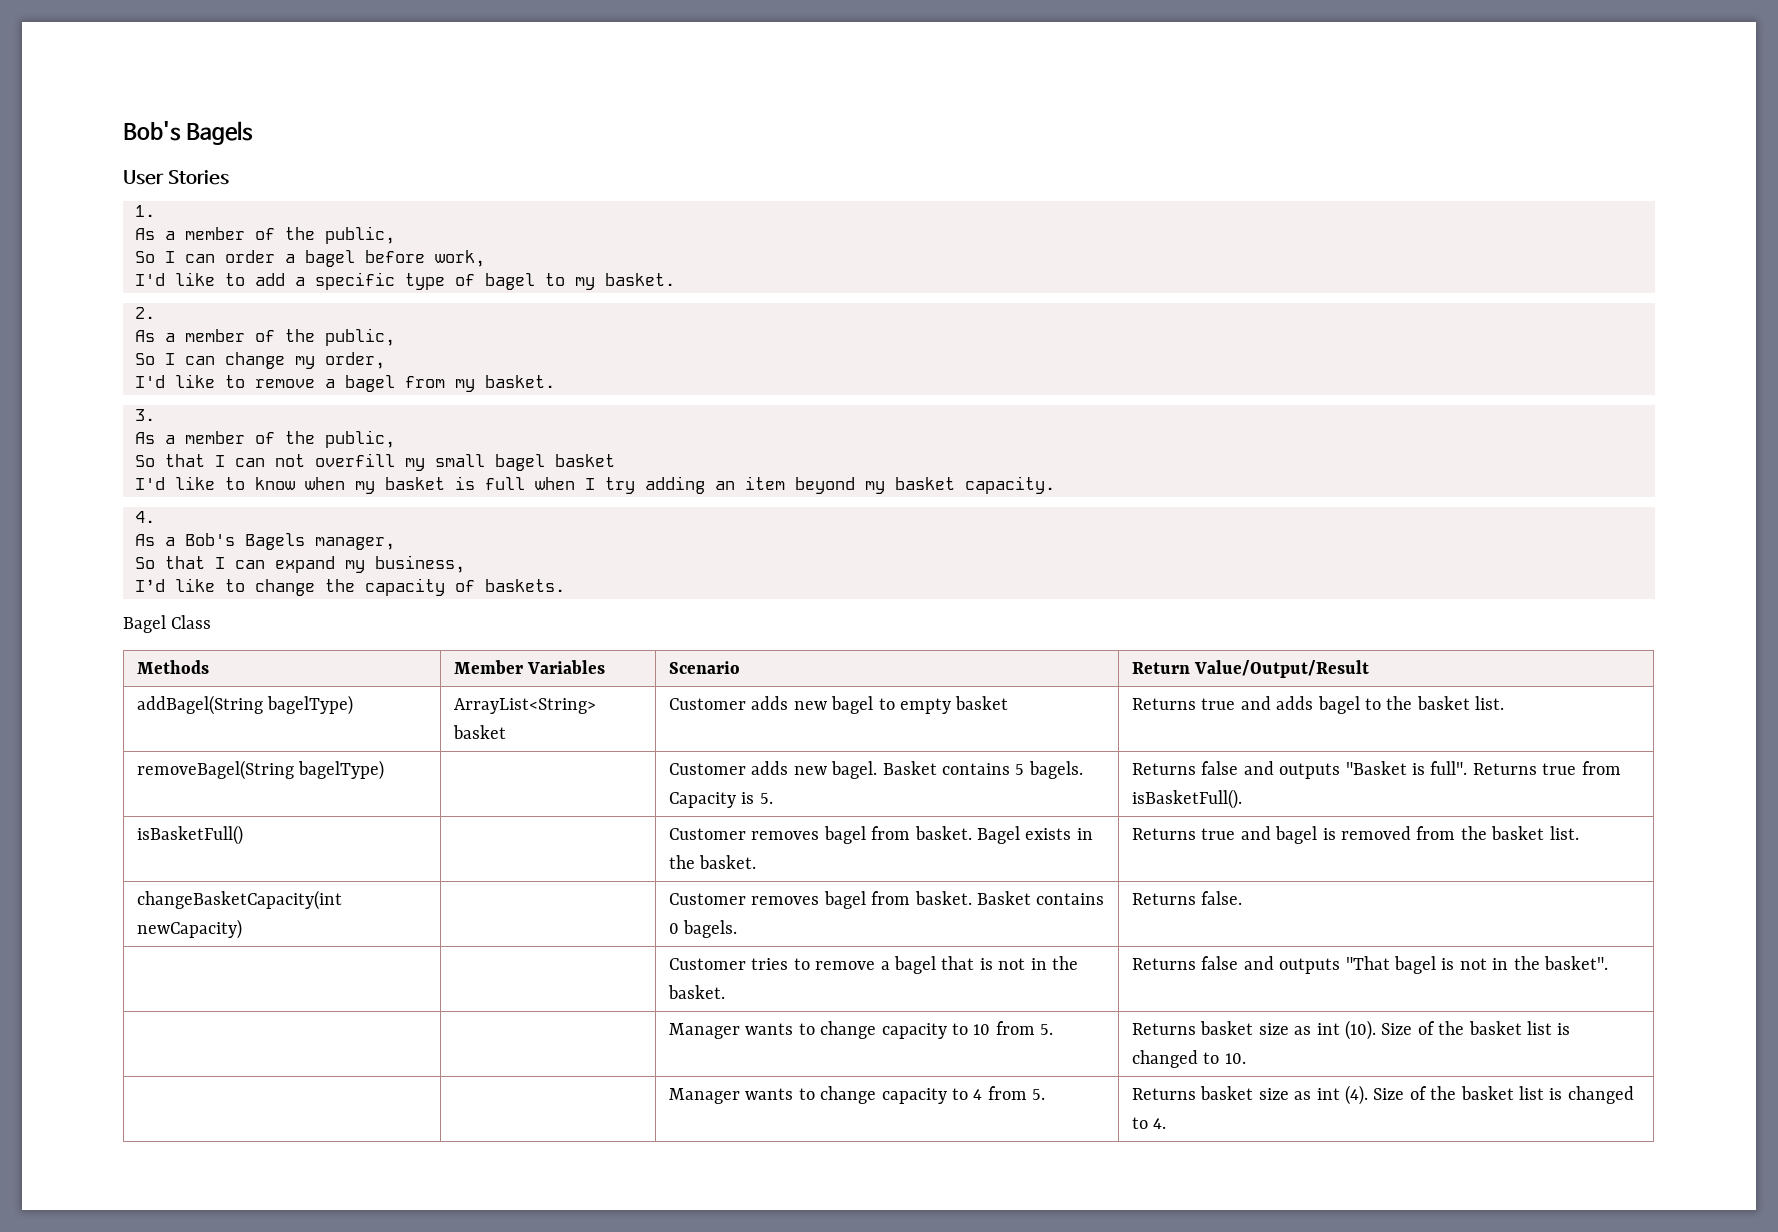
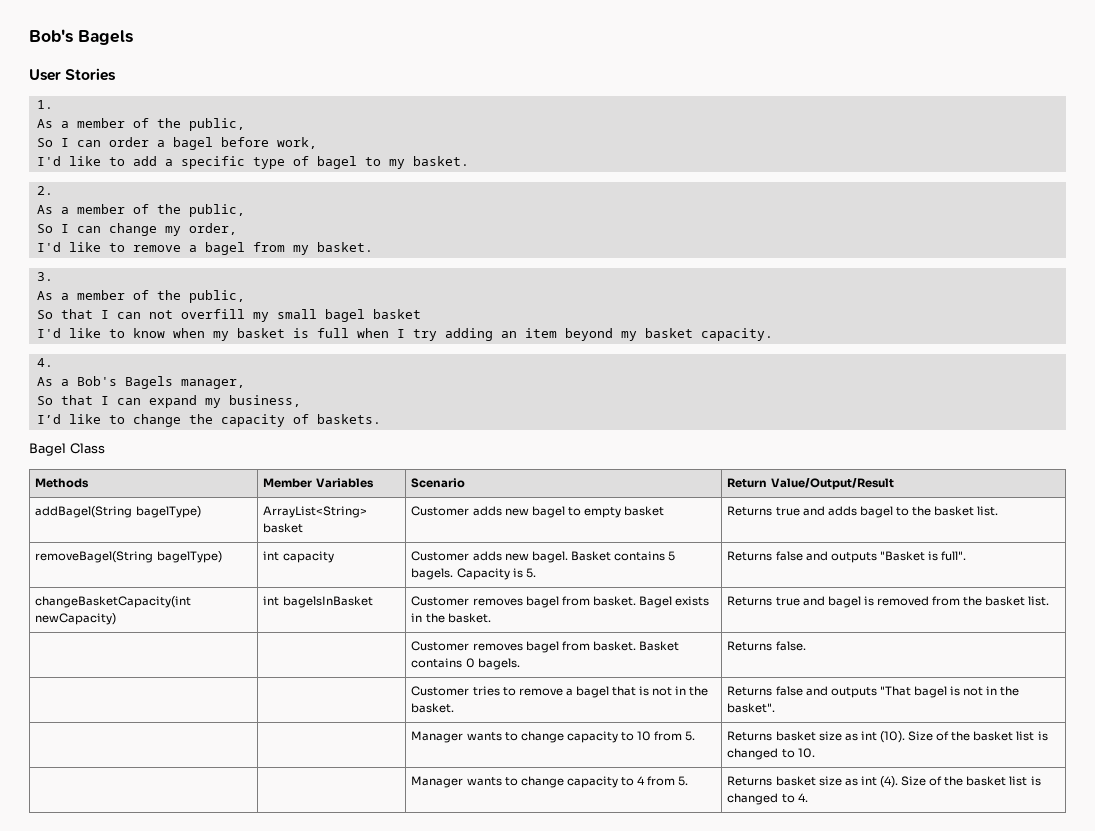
(385, 770) none -> [263,551,334,563] int capacity
[1472,761,1621,775] [1131,789,1242,809] [136,825,243,845] Returns true from isBasketFull(). // isBasketFull() | -> [35,596,192,608] [35,613,117,625] [263,596,373,608] // changeBasketCapacity(int newCapacity) | int bagelsInBasket
[136,890,342,910] [136,919,242,939] changeBasketCapacity(int newCapacity) -> (1050, 601) none

